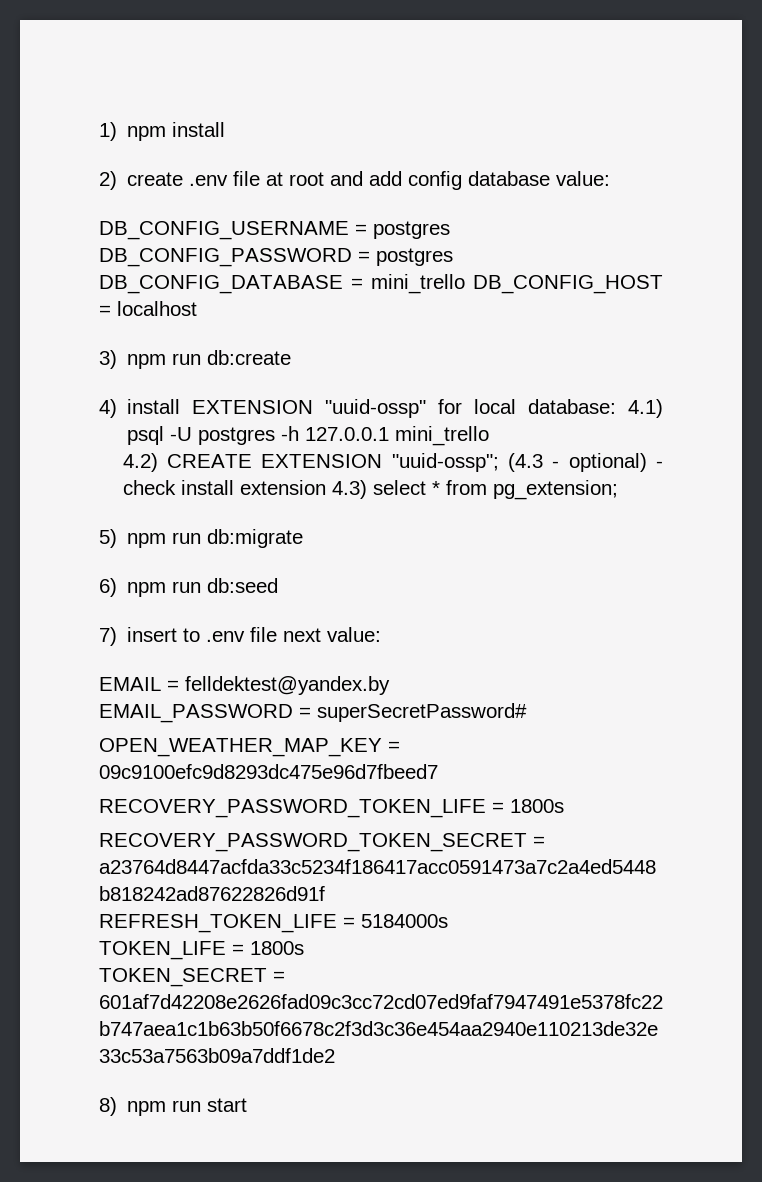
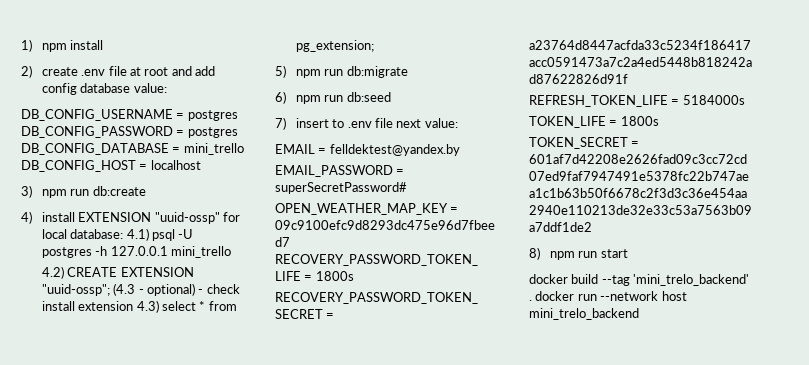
(248, 1105) none -> [529,274,750,286] [529,291,687,301] [529,308,639,320] // docker build --tag 'mini_trelo_backend' . docker run --network host mini_trelo_backend

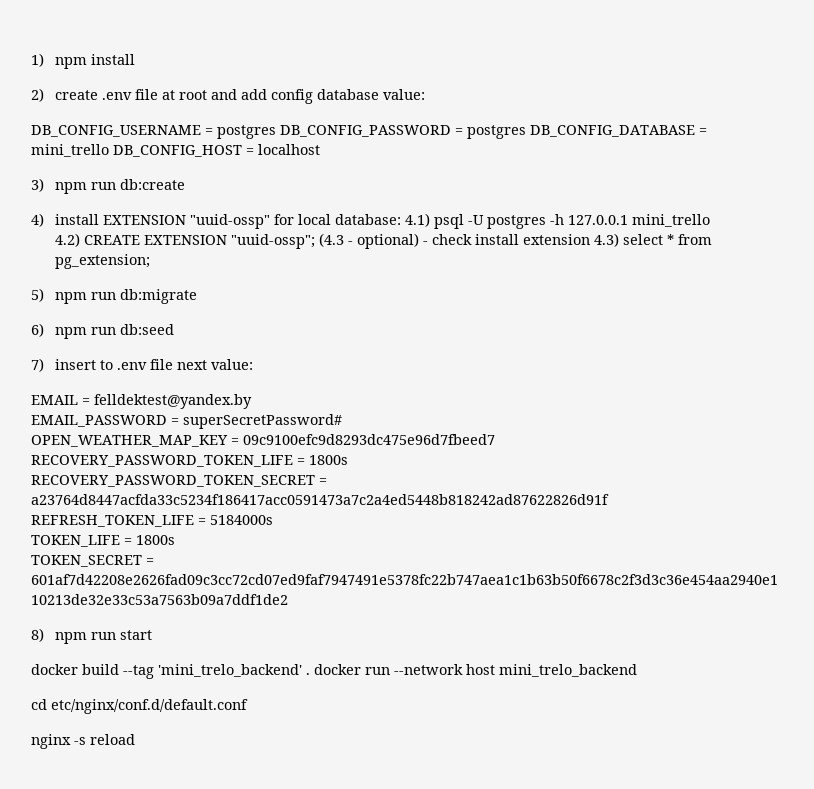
(639, 314) none -> [31,699,248,714] [31,734,135,749] // cd etc/nginx/conf.d/default.conf // nginx -s reload

